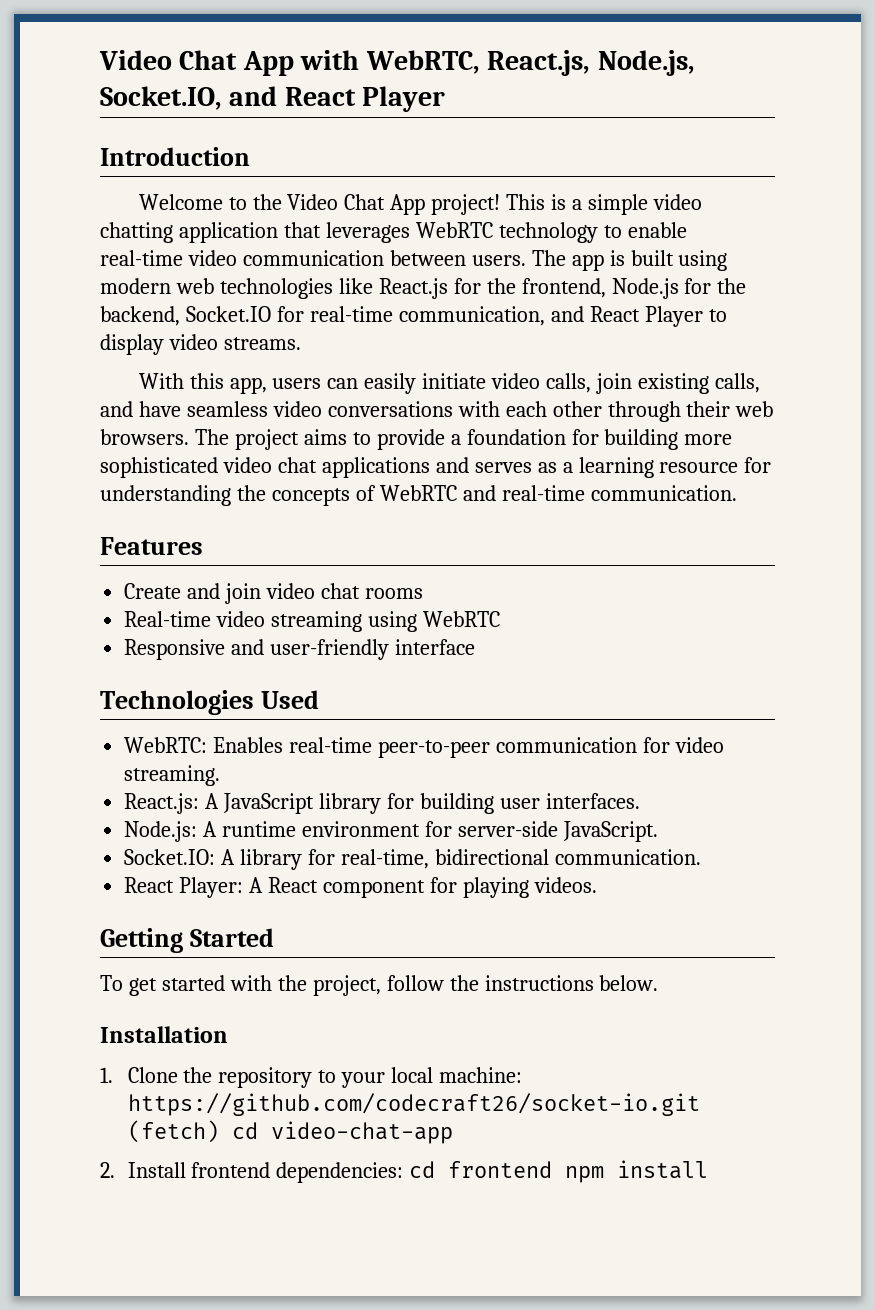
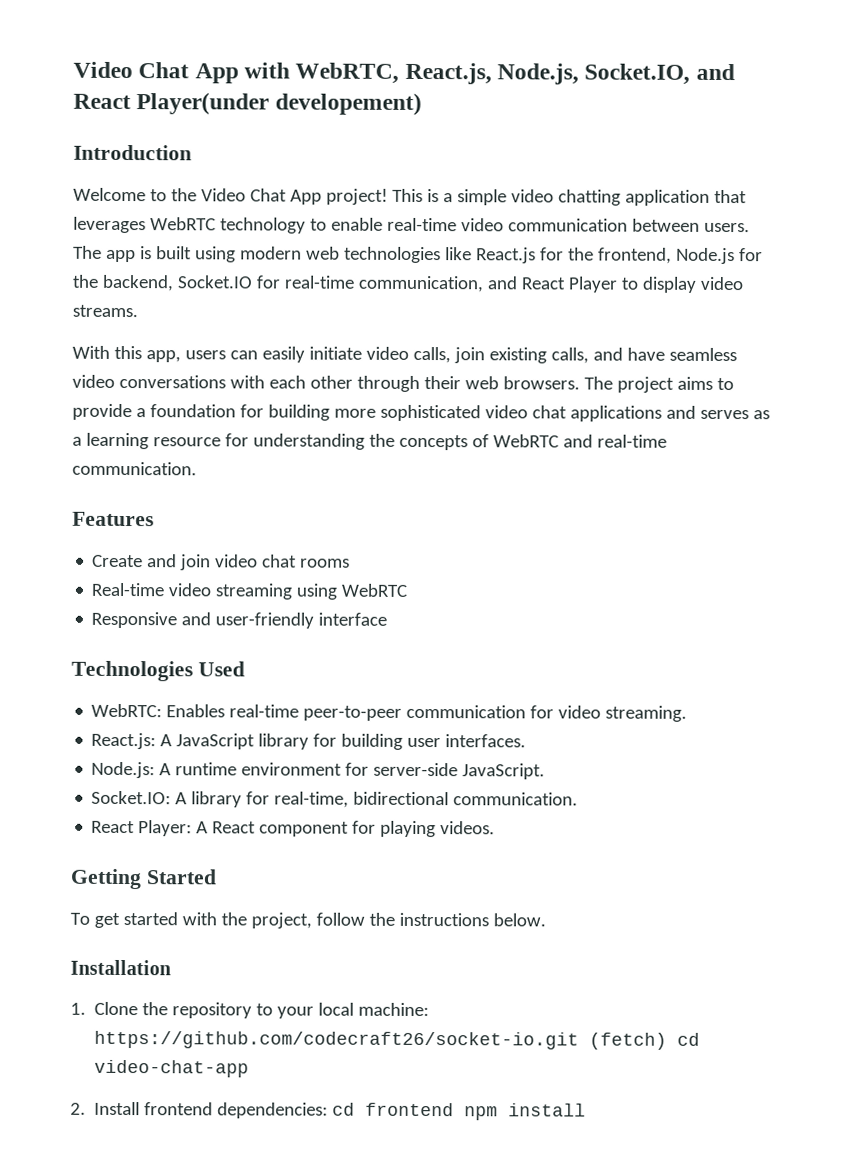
[362,86,446,112] Player -> [136,92,422,115] Player(under developement)

